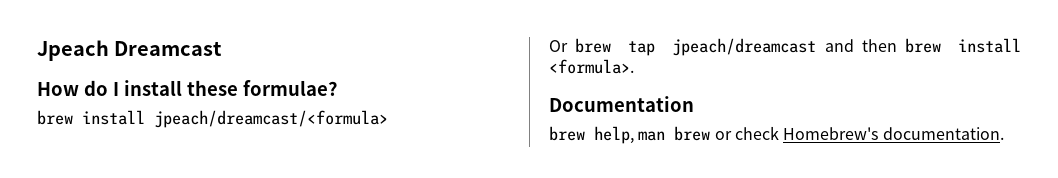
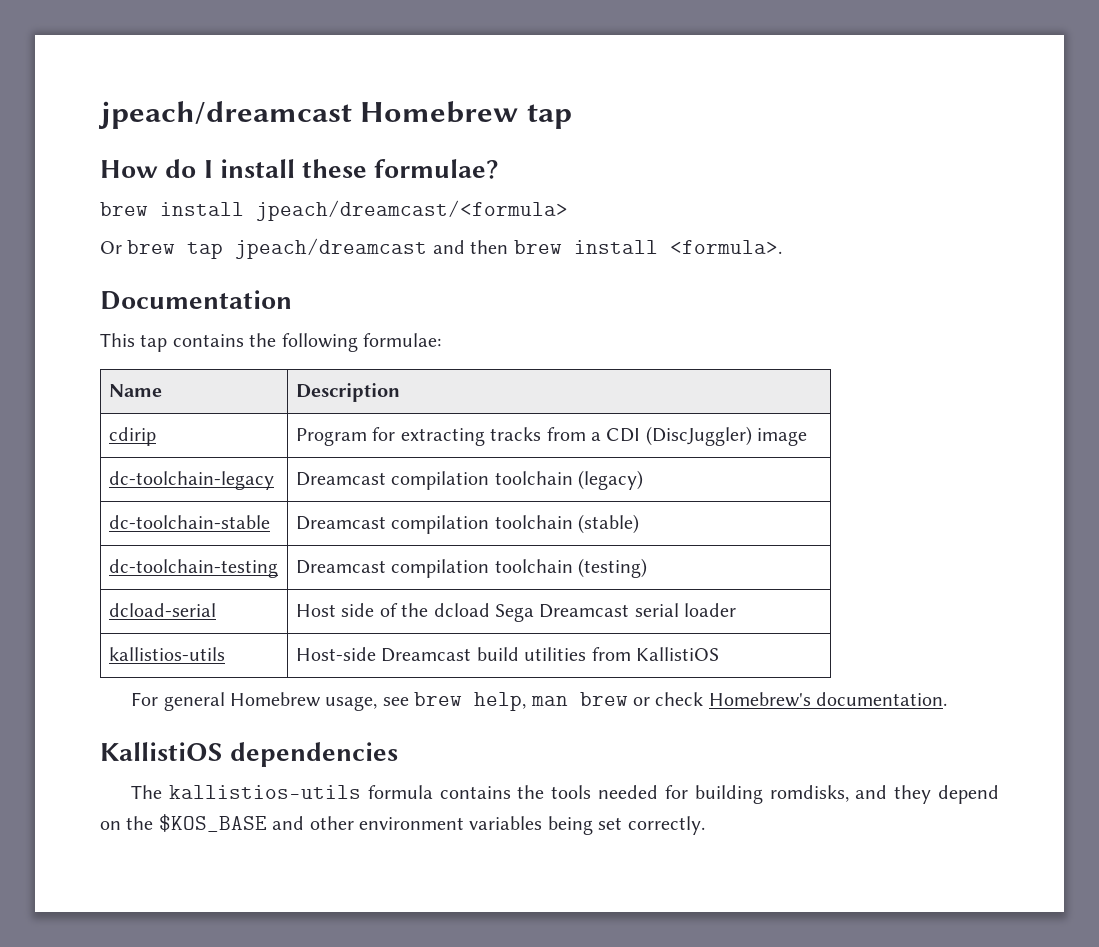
[37,40,223,61] Jpeach Dreamcast -> [98,101,572,129] jpeach/dreamcast Homebrew tap
(694, 104) none -> [100,333,441,352] [108,384,162,397] [295,383,400,402] [108,427,156,446] [295,426,808,446] [108,471,274,490] [295,470,644,490] [108,515,270,529] [295,514,640,534] [108,559,278,578] [295,558,648,578] [108,603,216,617] [295,603,737,622] [108,647,225,661] [295,647,719,662] [131,692,409,711] This tap contains the following formulae: // Name | Description // cdirip | Program for extracting tracks from a CDI (DiscJuggler) image // dc-toolchain-legacy | Dreamcast compilation toolchain (legacy) // dc-toolchain-stable | Dreamcast compilation toolchain (stable) // dc-toolchain-testing | Dreamcast compilation toolchain (testing) // dcload-serial | Host side of the dcload Sega Dreamcast serial loader // kallistios-utils | Host-side Dreamcast build utilities from KallistiOS // For general Homebrew usage, see
(1004, 133) none -> [100,742,399,767] [131,785,1000,804] [100,814,705,835] // KallistiOS dependencies // The kallistios-utils formula contains the tools needed for building romdisks, and they depend on the $KOS_BASE and other environment variables being set correctly.

